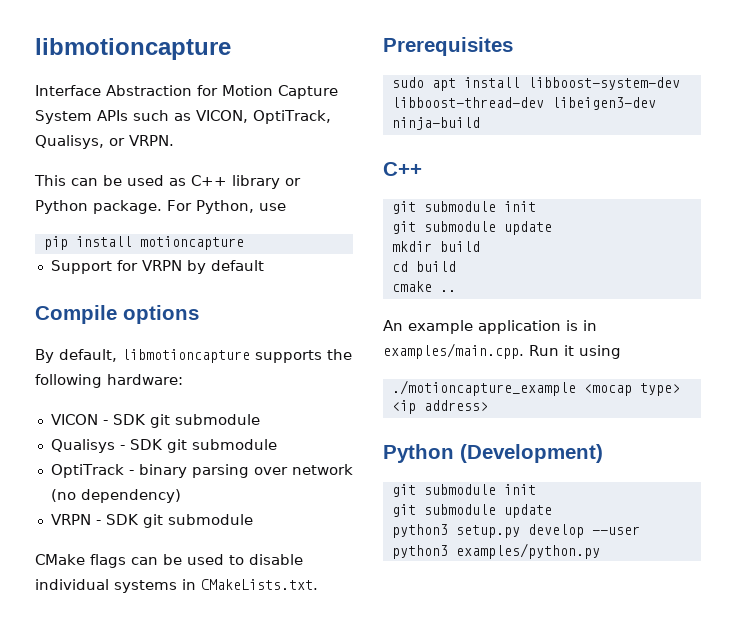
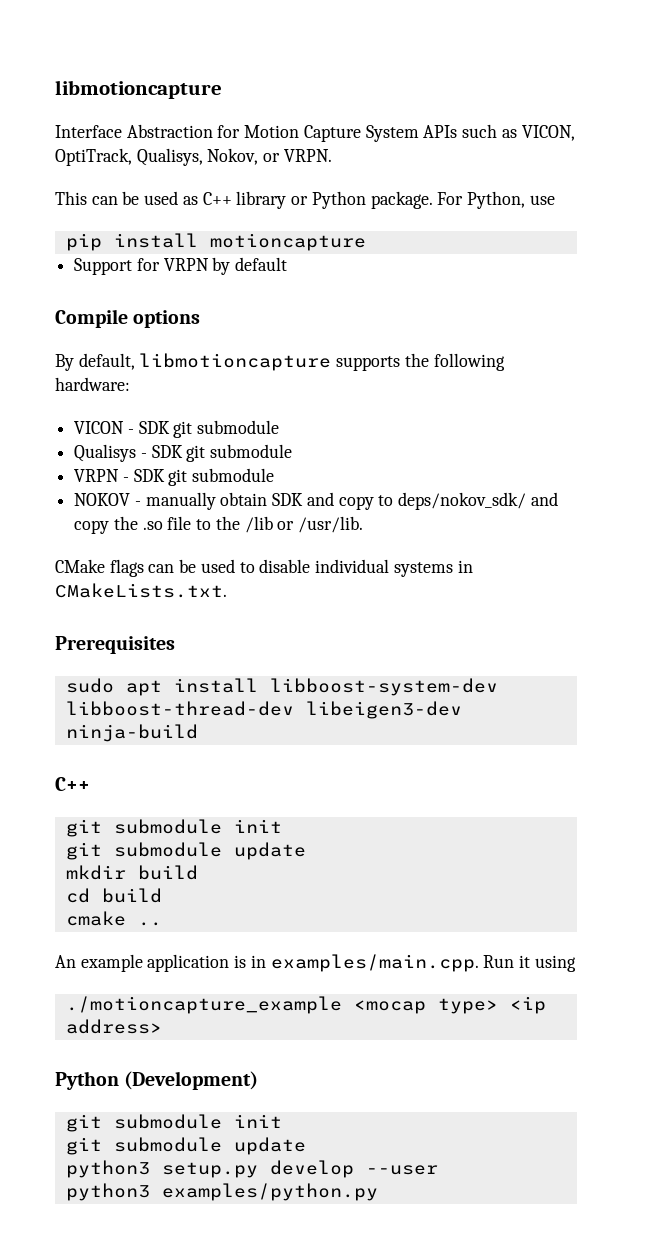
(104, 142) none -> [207,148,259,165] Nokov,
[50,464,353,478] [50,489,181,503] // OptiTrack - binary parsing over network (no dependency) -> (293, 451) none
(253, 519) none -> [74,492,558,510] [74,516,364,534] // NOKOV - manually obtain SDK and copy to deps/nokov_sdk/ and copy the .so file to the /lib or /usr/lib.

